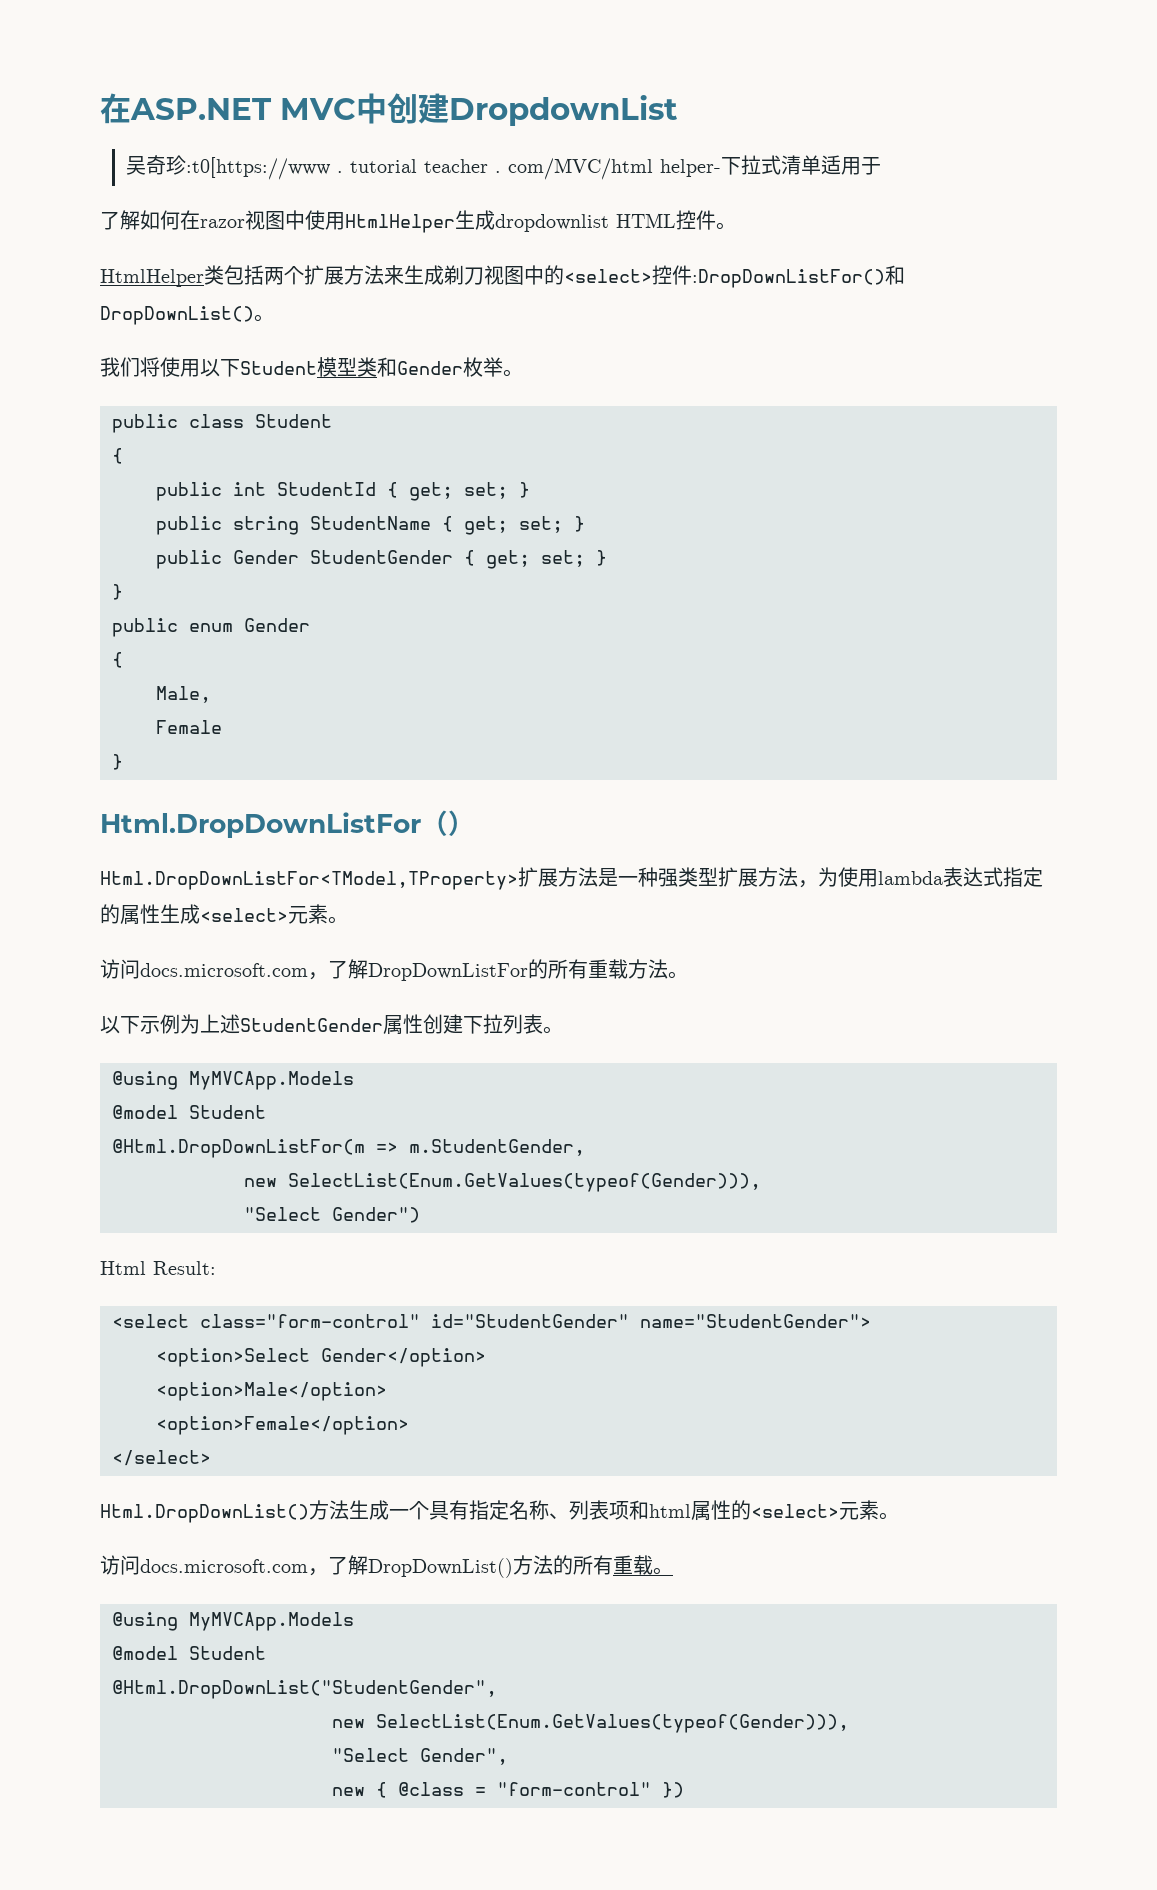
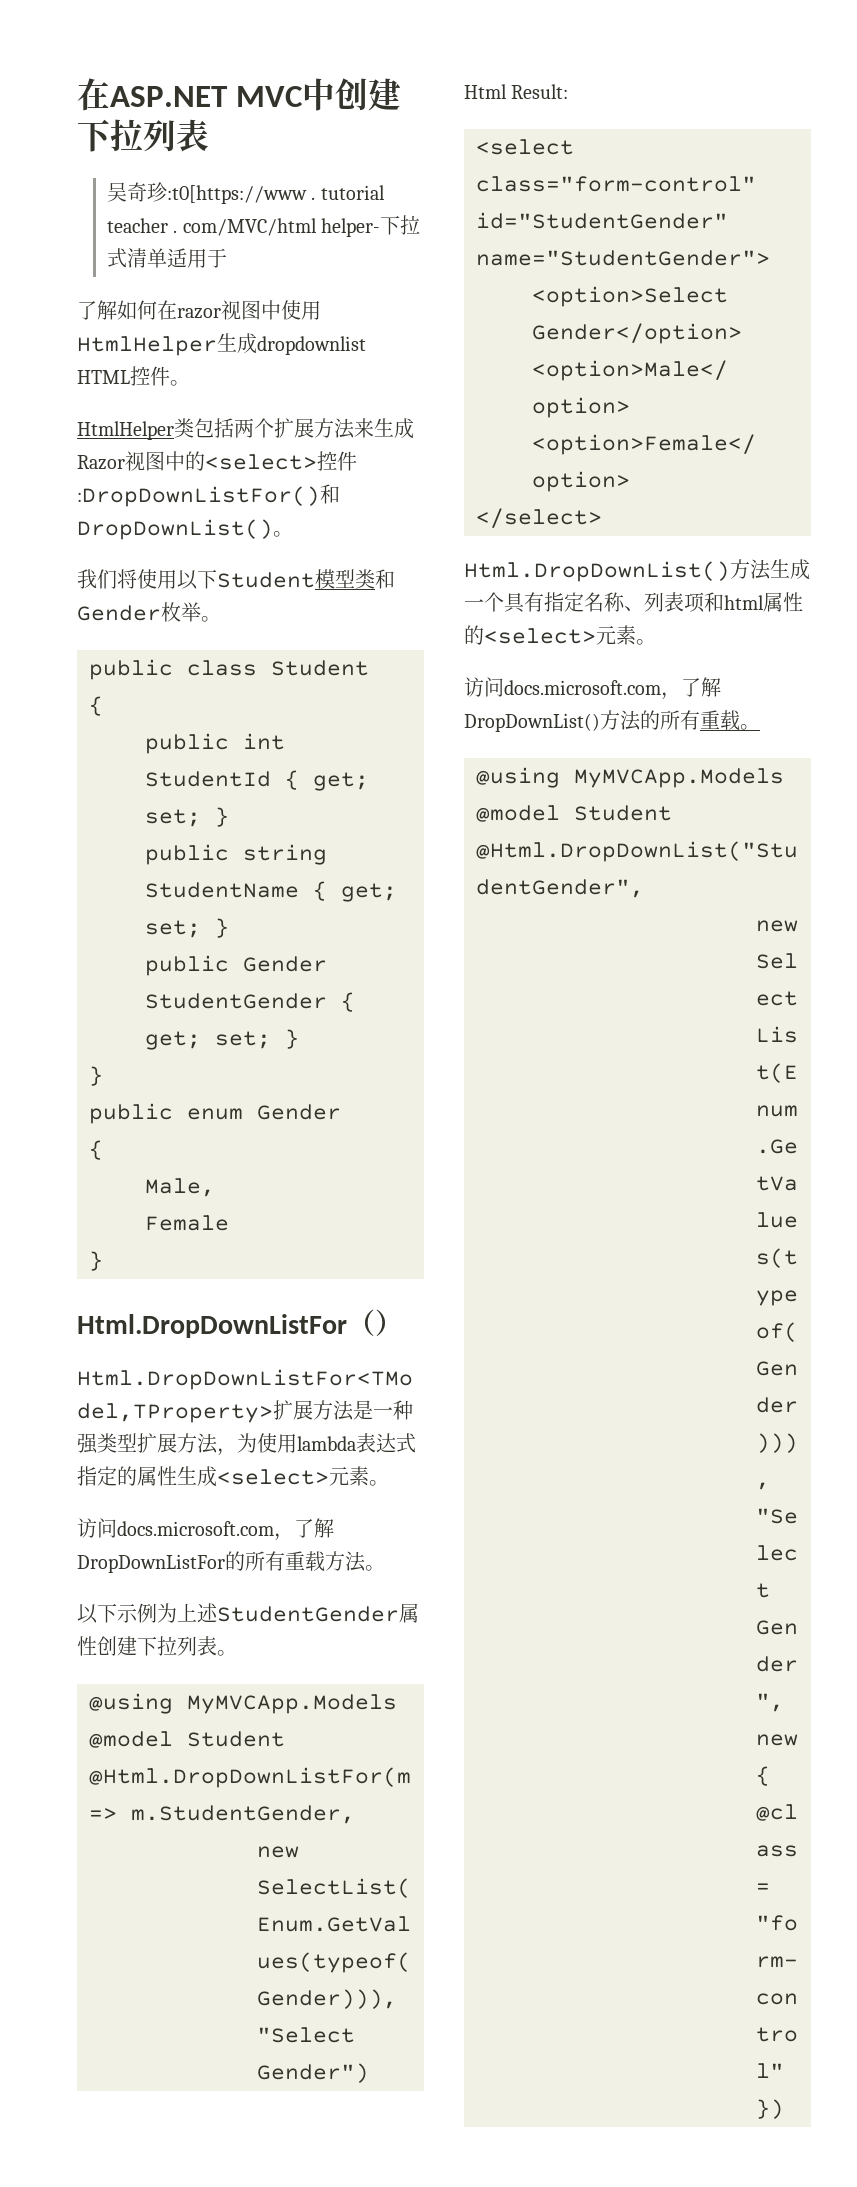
[449,95,677,126] DropdownList -> [77,119,209,152] 下拉列表
[444,265,484,285] 剃刀 -> [77,455,125,470] Razor

